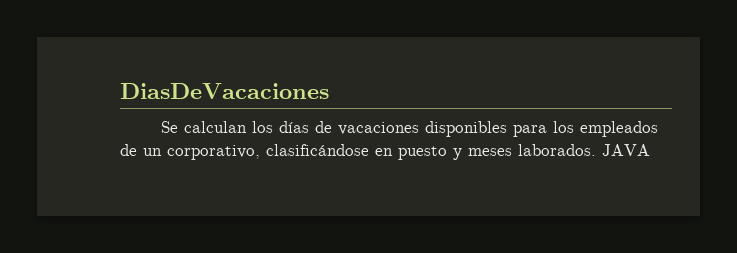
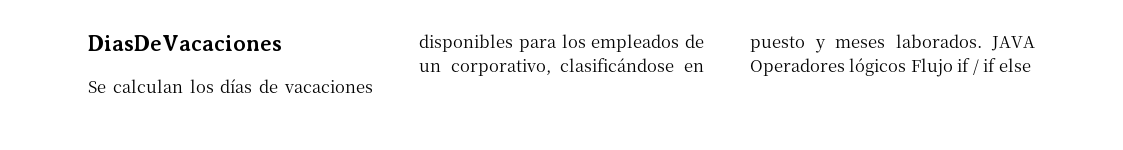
(650, 150) none -> [750,58,1031,77] Operadores lógicos Flujo if / if else

